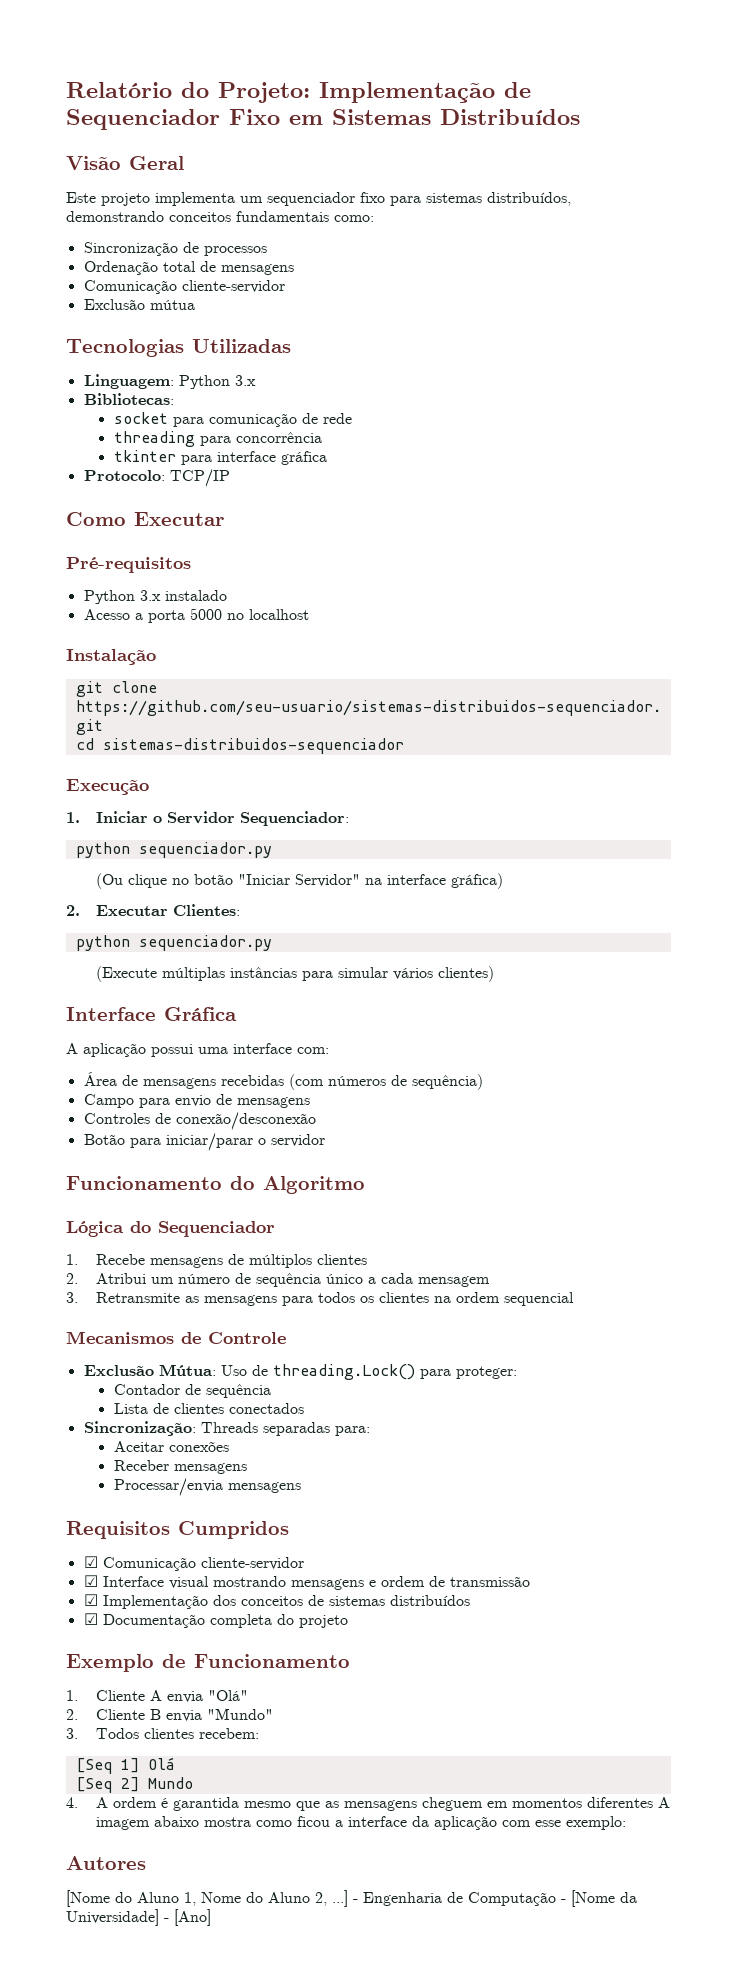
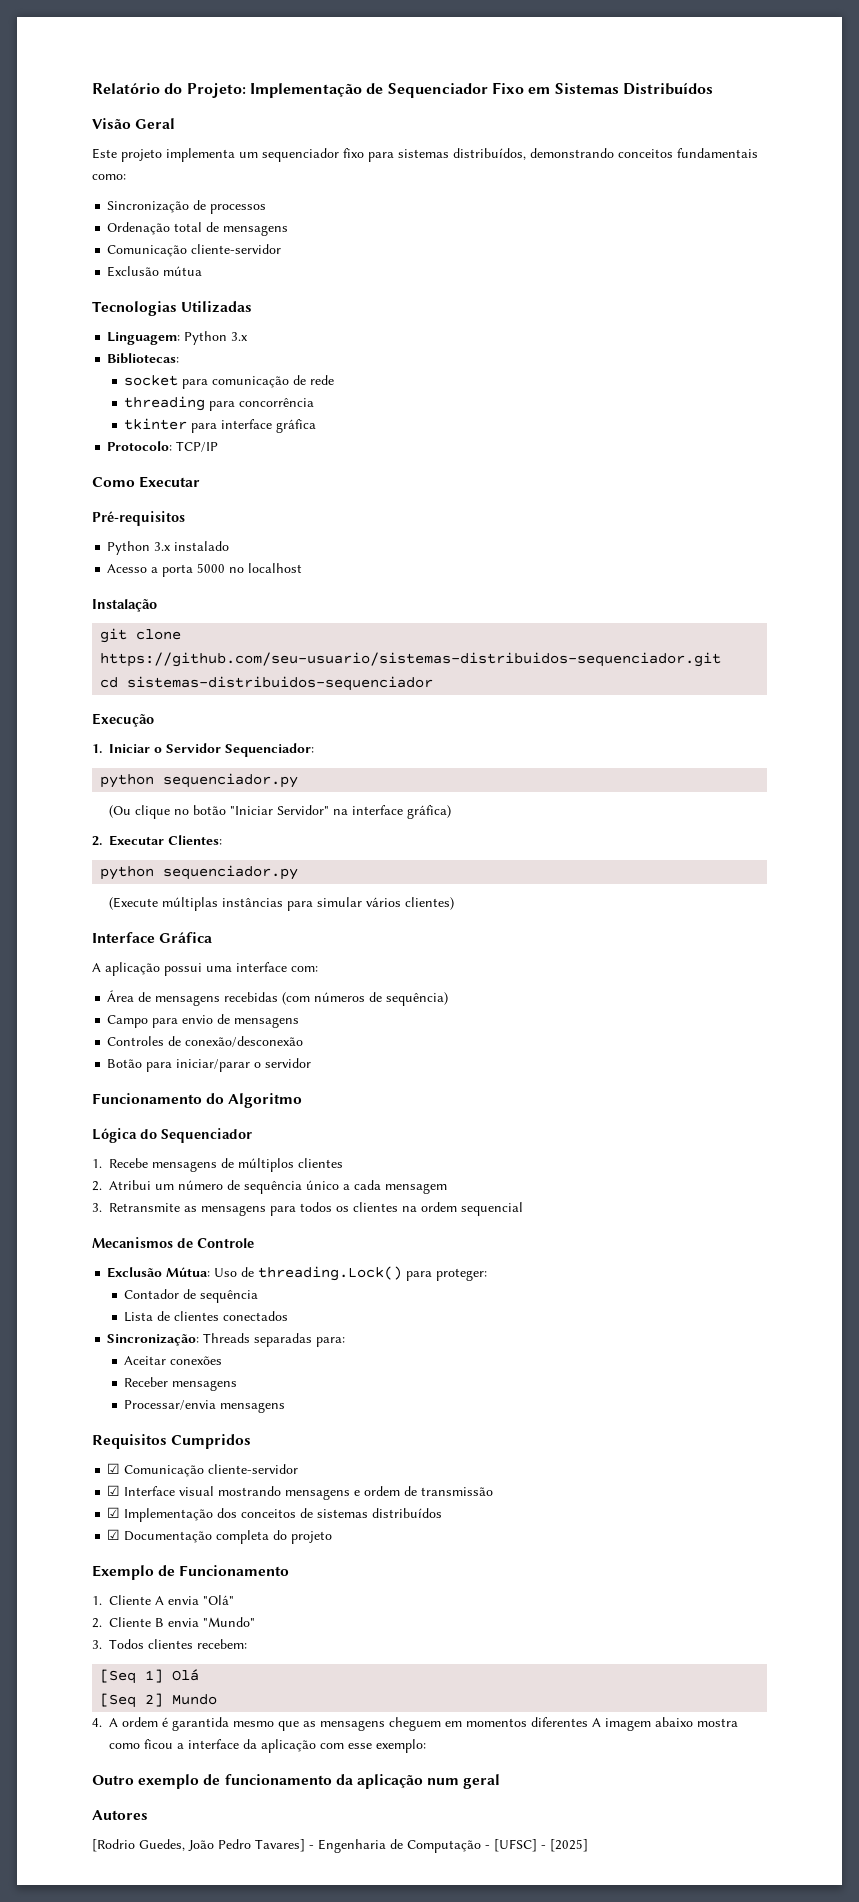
[66,1856,146,1870] [66,1890,348,1907] Autores // [Nome do Aluno 1, Nome do Aluno 2, ...] -> [92,1774,501,1789] [92,1810,148,1820] [92,1839,305,1852] Outro exemplo de funcionamento da aplicação num geral // Autores // [Rodrio Guedes, João Pedro Tavares]
[571,1890,637,1907] [66,1909,211,1926] [Nome da Universidade] - [Ano] -> [494,1839,588,1852] [UFSC] - [2025]

